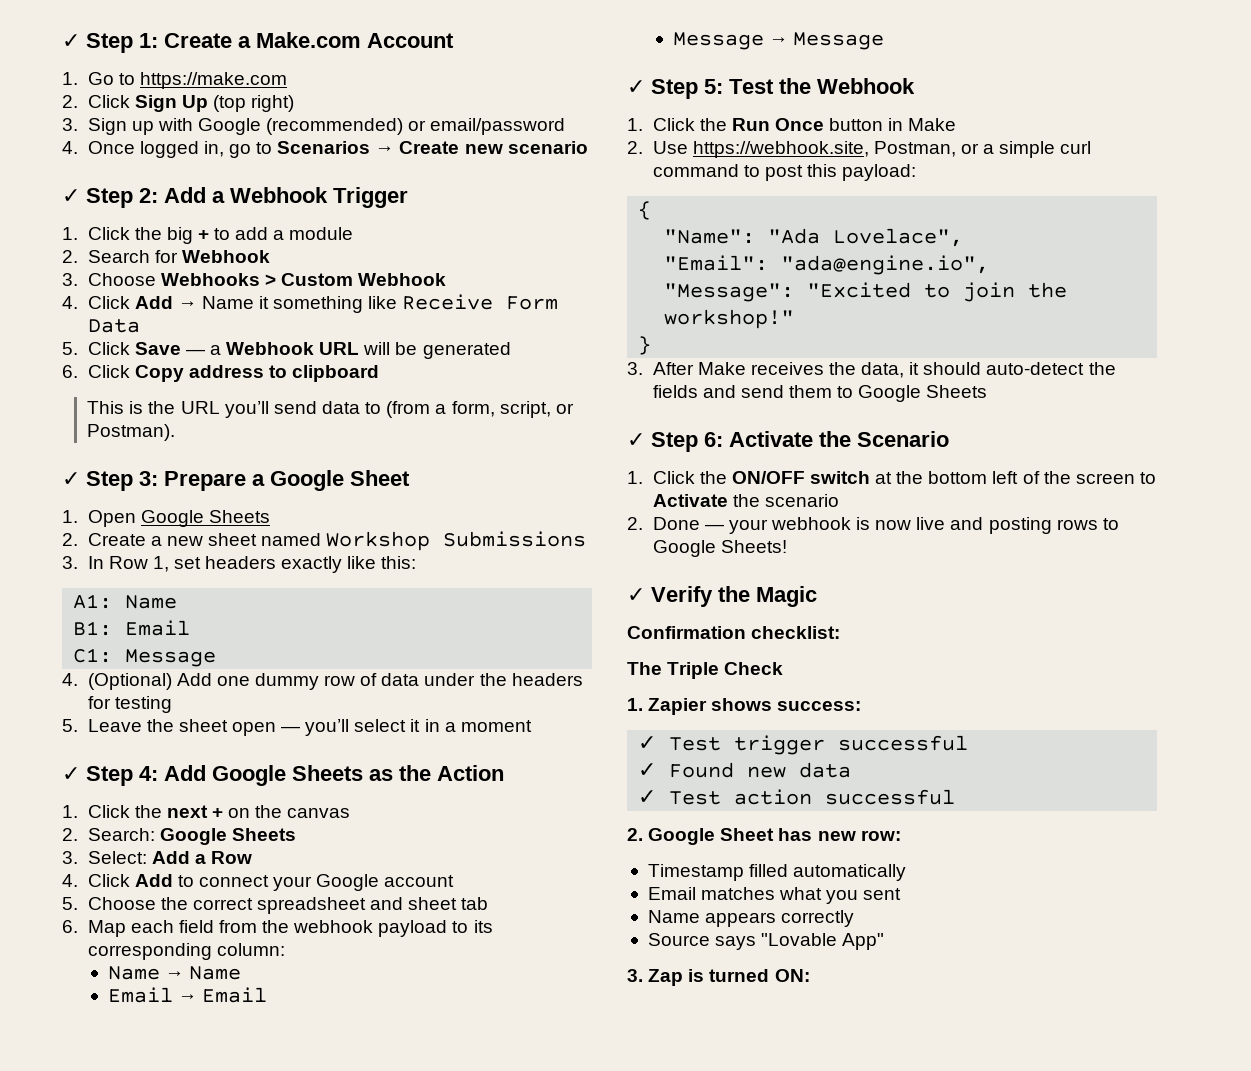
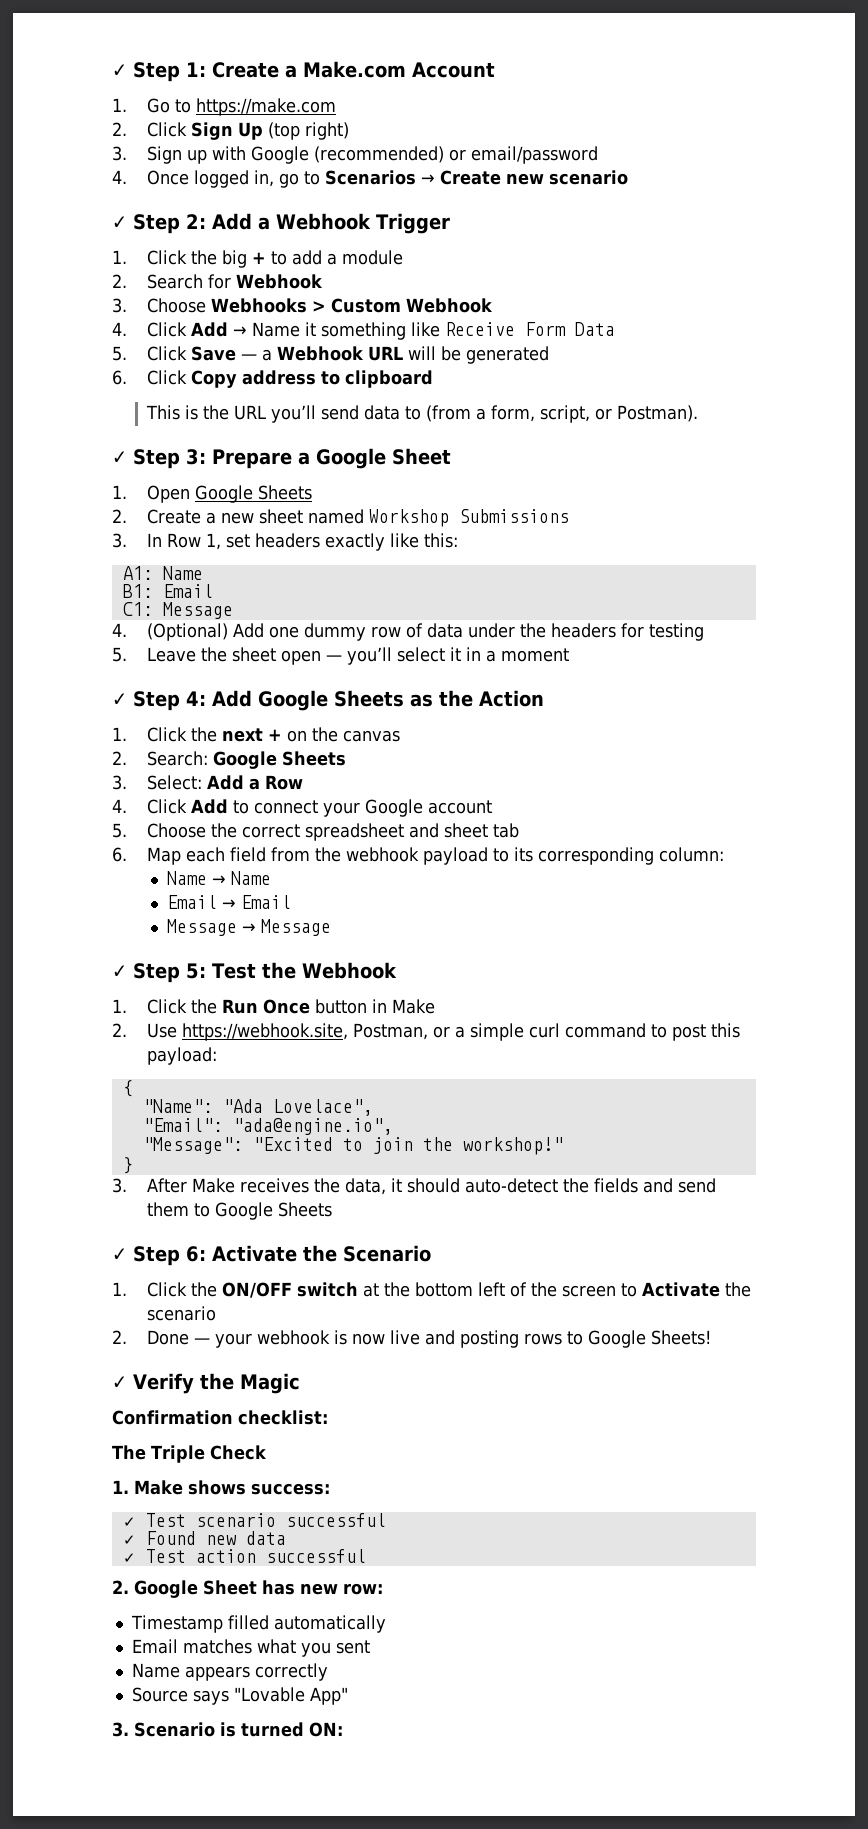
[648,698,708,715] Zapier -> [134,1480,183,1495] Make
[734,735,826,755] trigger -> [195,1513,276,1527] scenario
[648,969,684,986] Zap -> [134,1722,215,1737] Scenario

